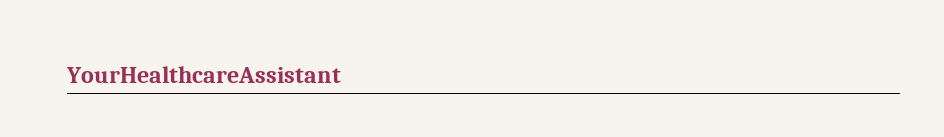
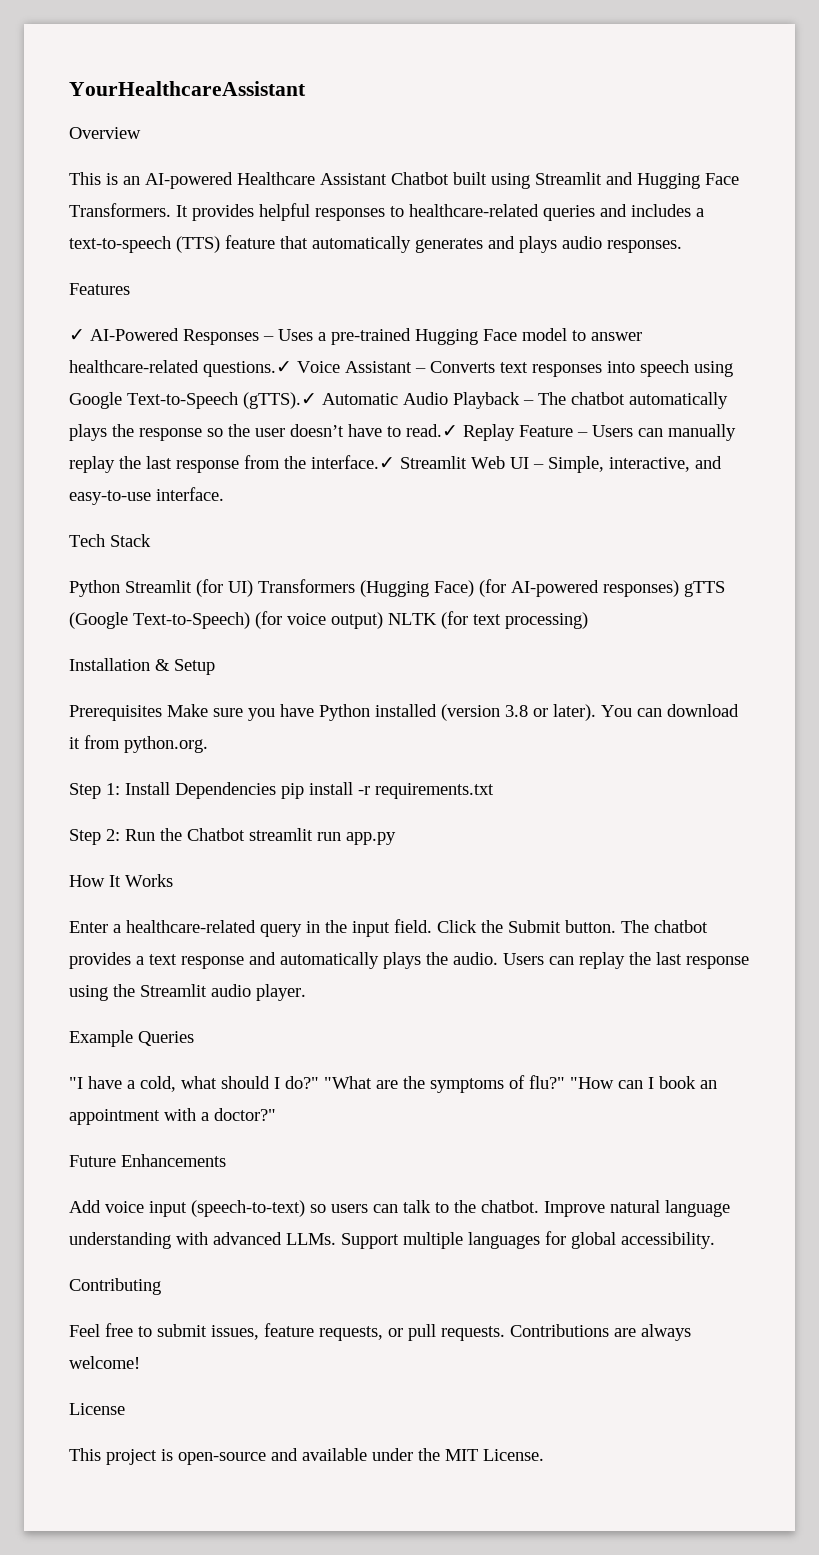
(341, 74) none -> [69,127,141,139] [69,172,739,189] [69,203,704,221] [69,235,682,253] [69,283,130,295] [69,328,642,345] [69,360,733,377] [69,392,728,409] [69,424,736,441] [69,455,722,473] [69,487,224,505] [69,534,151,547] [69,579,725,597] [69,611,588,629] [69,658,215,675] [69,704,739,721] [69,735,208,753] [69,782,494,799] [69,828,396,845] [69,874,173,887] [69,919,708,937] [69,952,749,969] [69,984,306,1001] [69,1030,194,1047] [69,1075,717,1093] [69,1108,276,1125] [69,1154,226,1167] [69,1200,730,1217] [69,1231,715,1249] [69,1278,161,1295] [69,1323,691,1341] [69,1356,140,1369] [69,1403,125,1415] [69,1448,544,1465] // Overview // This is an AI-powered Healthcare Assistant Chatbot built using Streamlit and Hugging Face Transformers. It provides helpful responses to healthcare-related queries and includes a text-to-speech (TTS) feature that automatically generates and plays audio responses. // Features // ✓ AI-Powered Responses – Uses a pre-trained Hugging Face model to answer healthcare-related questions.✓ Voice Assistant – Converts text responses into speech using Google Text-to-Speech (gTTS).✓ Automatic Audio Playback – The chatbot automatically plays the response so the user doesn’t have to read.✓ Replay Feature – Users can manually replay the last response from the interface.✓ Streamlit Web UI – Simple, interactive, and easy-to-use interface. // Tech Stack // Python Streamlit (for UI) Transformers (Hugging Face) (for AI-powered responses) gTTS (Google Text-to-Speech) (for voice output) NLTK (for text processing) // Installation & Setup // Prerequisites Make sure you have Python installed (version 3.8 or later). You can download it from python.org. // Step 1: Install Dependencies pip install -r requirements.txt // Step 2: Run the Chatbot streamlit run app.py // How It Works // Enter a healthcare-related query in the input field. Click the Submit button. The chatbot provides a text response and automatically plays the audio. Users can replay the last response using the Streamlit audio player. // Example Queries // "I have a cold, what should I do?" "What are the symptoms of flu?" "How can I book an appointment with a doctor?" // Future Enhancements // Add voice input (speech-to-text) so users can talk to the chatbot. Improve natural language understanding with advanced LLMs. Support multiple languages for global accessibility. // Contributing // Feel free to submit issues, feature requests, or pull requests. Contributions are always welcome! // License // This project is open-source and available under the MIT License.

